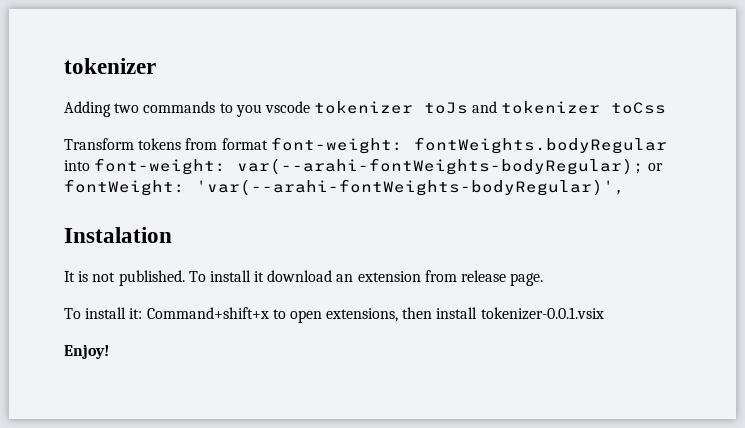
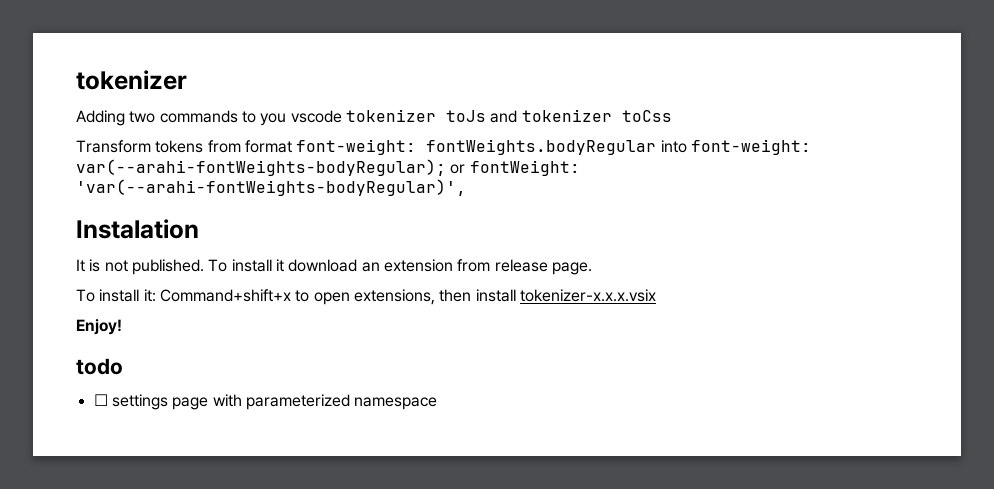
[480,307,604,320] tokenizer-0.0.1.vsix -> [519,289,656,302] tokenizer-x.x.x.vsix
(109, 351) none -> [76,358,123,375] [93,394,438,410] // todo // ☐ settings page with parameterized namespace

